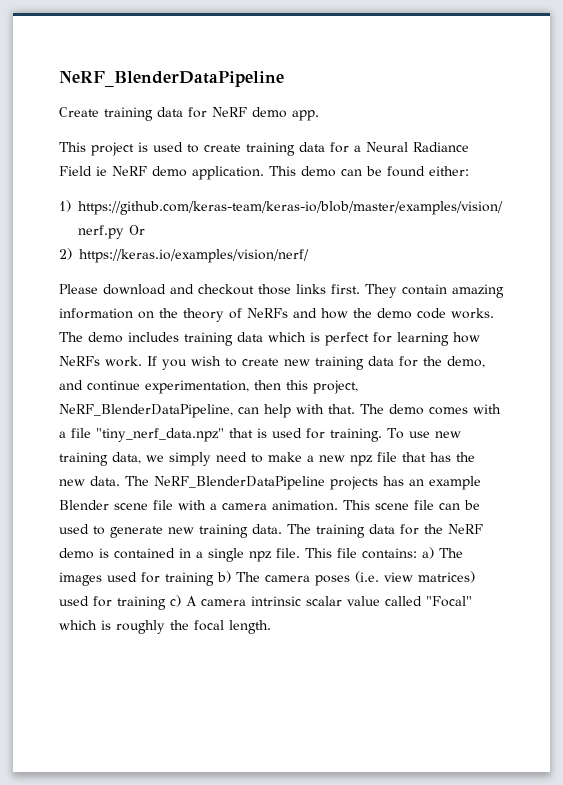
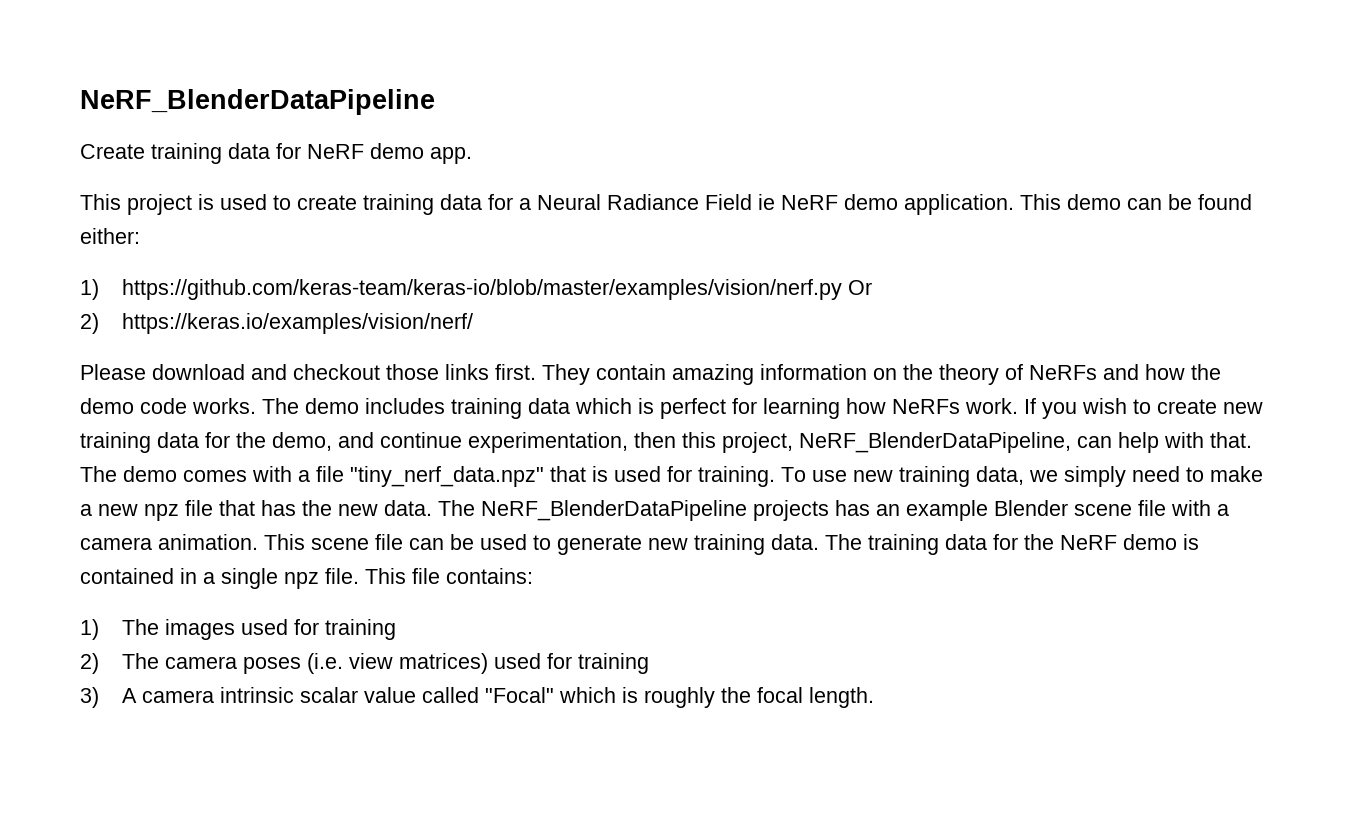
[422,547,434,559] a) -> [80,619,99,640] // 1)
[217,571,231,583] b) -> [80,653,99,674] // 2)
[170,595,181,607] c) -> [80,687,99,708] // 3)

